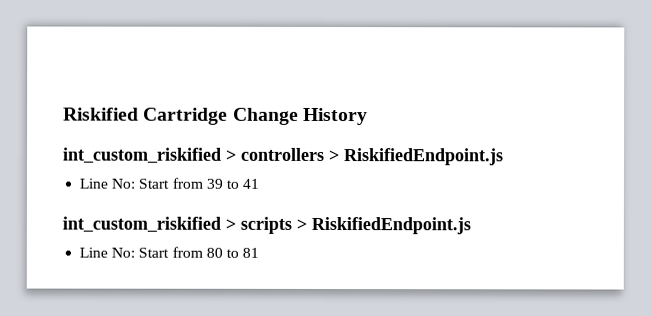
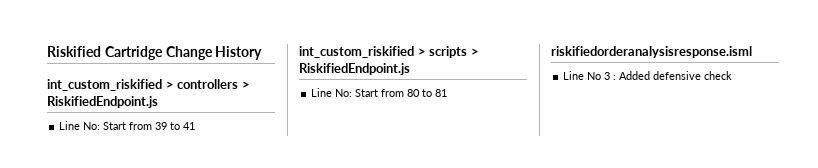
(260, 252) none -> [551,46,752,58] [563,71,733,80] // riskifiedorderanalysisresponse.isml // Line No 3 : Added defensive check

